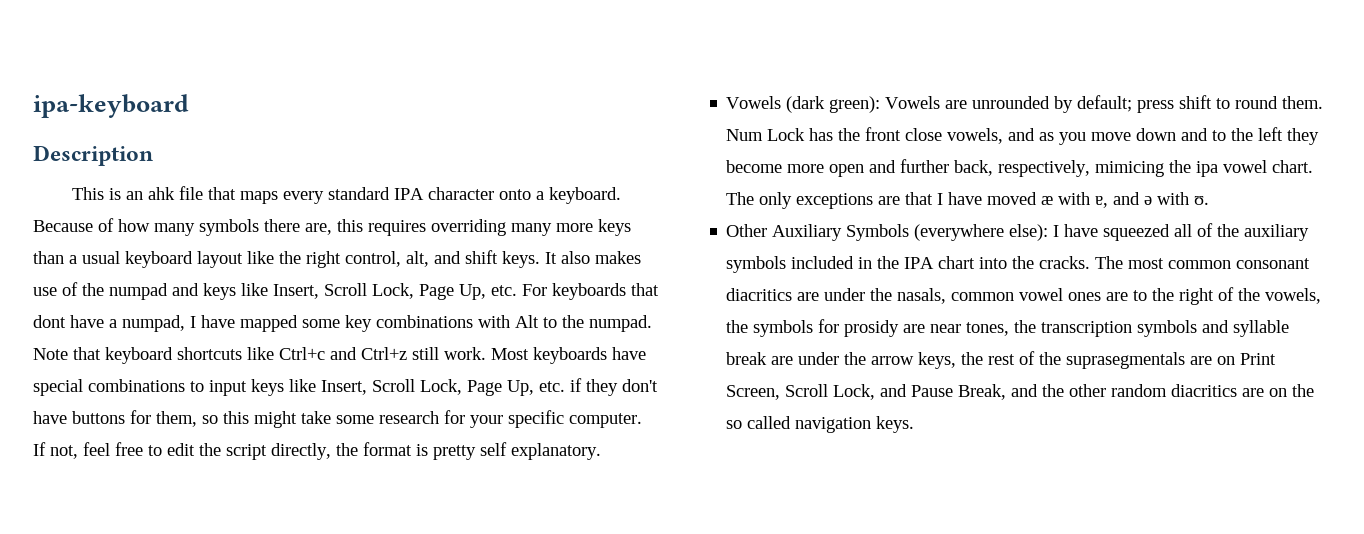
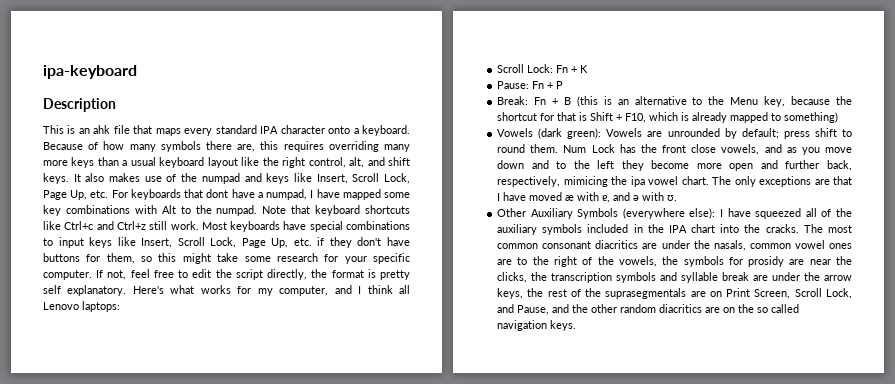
(601, 451) none -> [132,285,410,296] [43,301,120,312] [497,64,589,73] [497,81,564,89] [497,96,852,107] [497,112,839,123] Here's what works for my computer, and I think all Lenovo laptops: // Scroll Lock: Fn + K // Pause: Fn + P // Break: Fn + B (this is an alternative to the Menu key, because the shortcut for that is Shift + F10, which is already mapped to something)
[966,322,1010,336] tones, -> [836,256,853,265] [497,272,528,283] the clicks,
[911,384,1007,400] Pause Break, -> [517,305,550,315] Pause,

